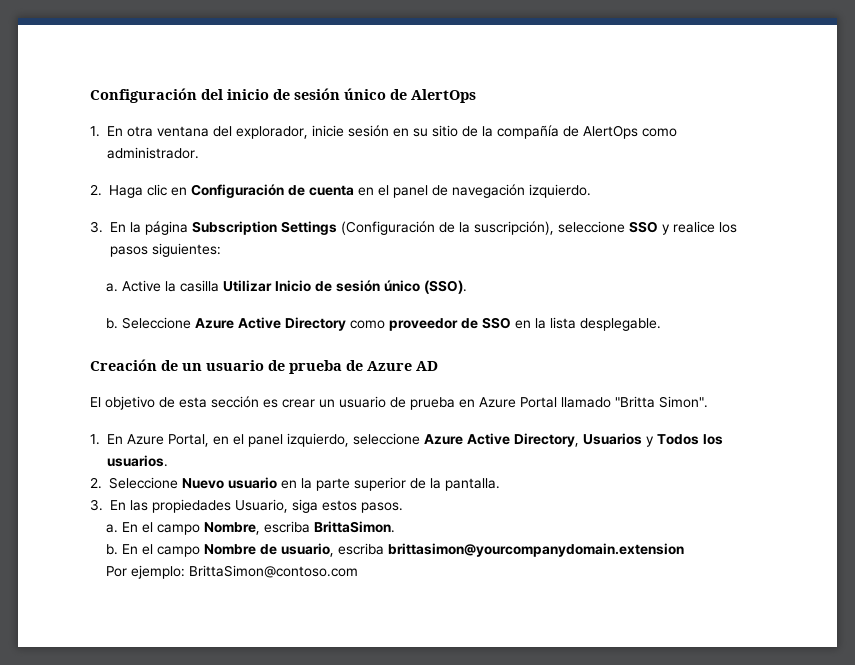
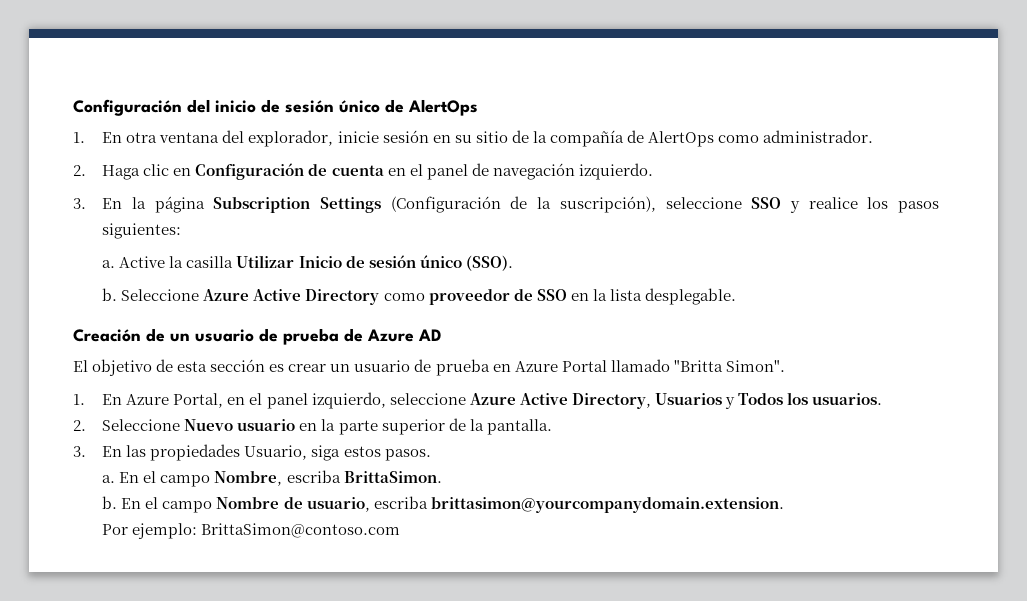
[388,543,685,557] brittasimon@yourcompanydomain.extension -> [430,497,784,513] brittasimon@yourcompanydomain.extension.

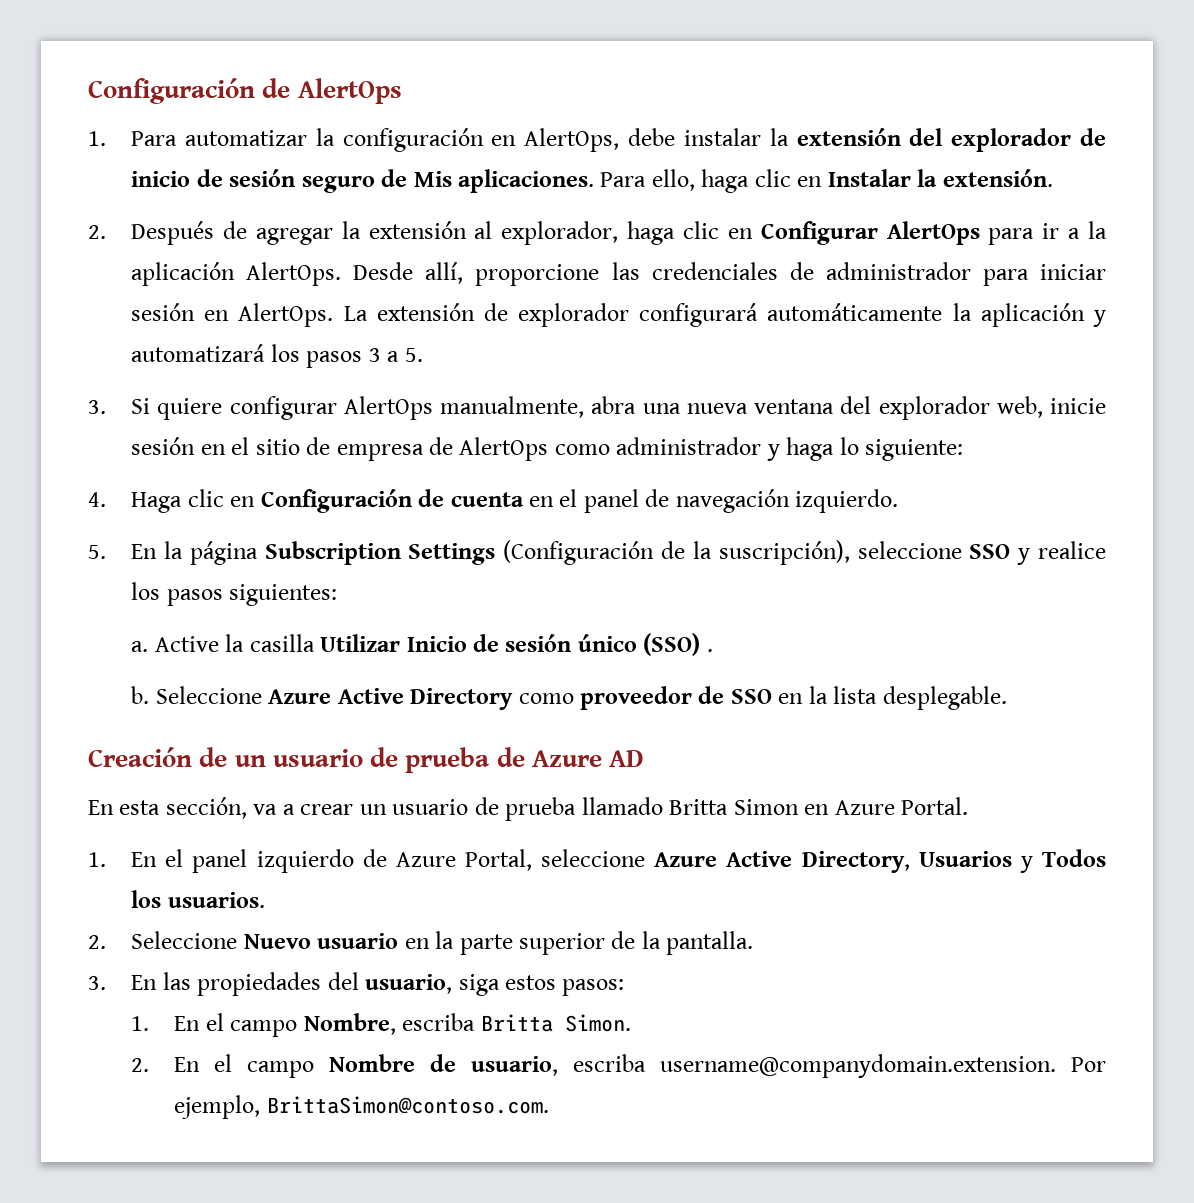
[73,99,478,116] [73,130,334,147] Configuración del inicio de sesión único de AlertOps // 1. En otra ventana del explorador, -> [88,78,402,104] [88,128,1107,152] [131,169,1053,193] [88,221,1107,245] [131,262,1106,286] [131,303,1106,327] [131,344,423,368] [88,396,1043,420] Configuración de AlertOps // 1. Para automatizar la configuración en AlertOps, debe instalar la extensión del explorador de inicio de sesión seguro de Mis aplicaciones. Para ello, haga clic en Instalar la extensión. // 2. Después de agregar la extensión al explorador, haga clic en Configurar AlertOps para ir a la aplicación AlertOps. Desde allí, proporcione las credenciales de administrador para iniciar sesión en AlertOps. La extensión de explorador configurará automáticamente la aplicación y automatizará los pasos 3 a 5. // 3. Si quiere configurar AlertOps manualmente, abra una nueva ventana del explorador web,
[454,135,472,143] su -> [231,437,250,455] el
[532,130,624,147] la compañía -> [336,444,424,461] empresa
[763,130,874,143] [73,165,86,176] administrador. // 2. -> [616,437,964,461] [88,492,106,507] administrador y haga lo siguiente: // 4.
[73,198,86,209] 3. -> [88,545,106,559] 5.
[465,255,513,271] (SSO). -> [643,633,713,656] (SSO) .
[73,359,285,376] El objetivo de esta sección es -> [88,797,295,819] En esta sección, va a
[492,359,785,372] [73,392,386,409] en Azure Portal llamado "Britta Simon". // 1. En Azure Portal, en el panel izquierdo, -> [581,797,969,815] [88,849,532,873] llamado Britta Simon en Azure Portal. // 1. En el panel izquierdo de Azure Portal,
[244,445,431,461] [102,475,116,483] Usuario, siga estos pasos. // a. -> [327,972,625,996] [131,1016,150,1031] del usuario, siga estos pasos: // 1.
[343,471,442,483] [102,496,118,509] BrittaSimon. // b. -> [480,1014,631,1032] [131,1058,150,1072] Britta Simon. // 2.
[430,497,784,513] [102,523,401,539] brittasimon@yourcompanydomain.extension. // Por ejemplo: BrittaSimon@contoso.com -> [660,1054,1106,1078] [174,1095,549,1119] username@companydomain.extension. Por ejemplo, BrittaSimon@contoso.com.

